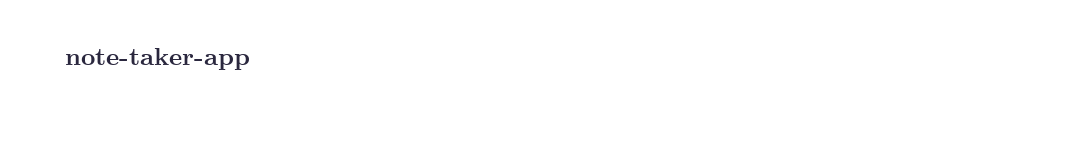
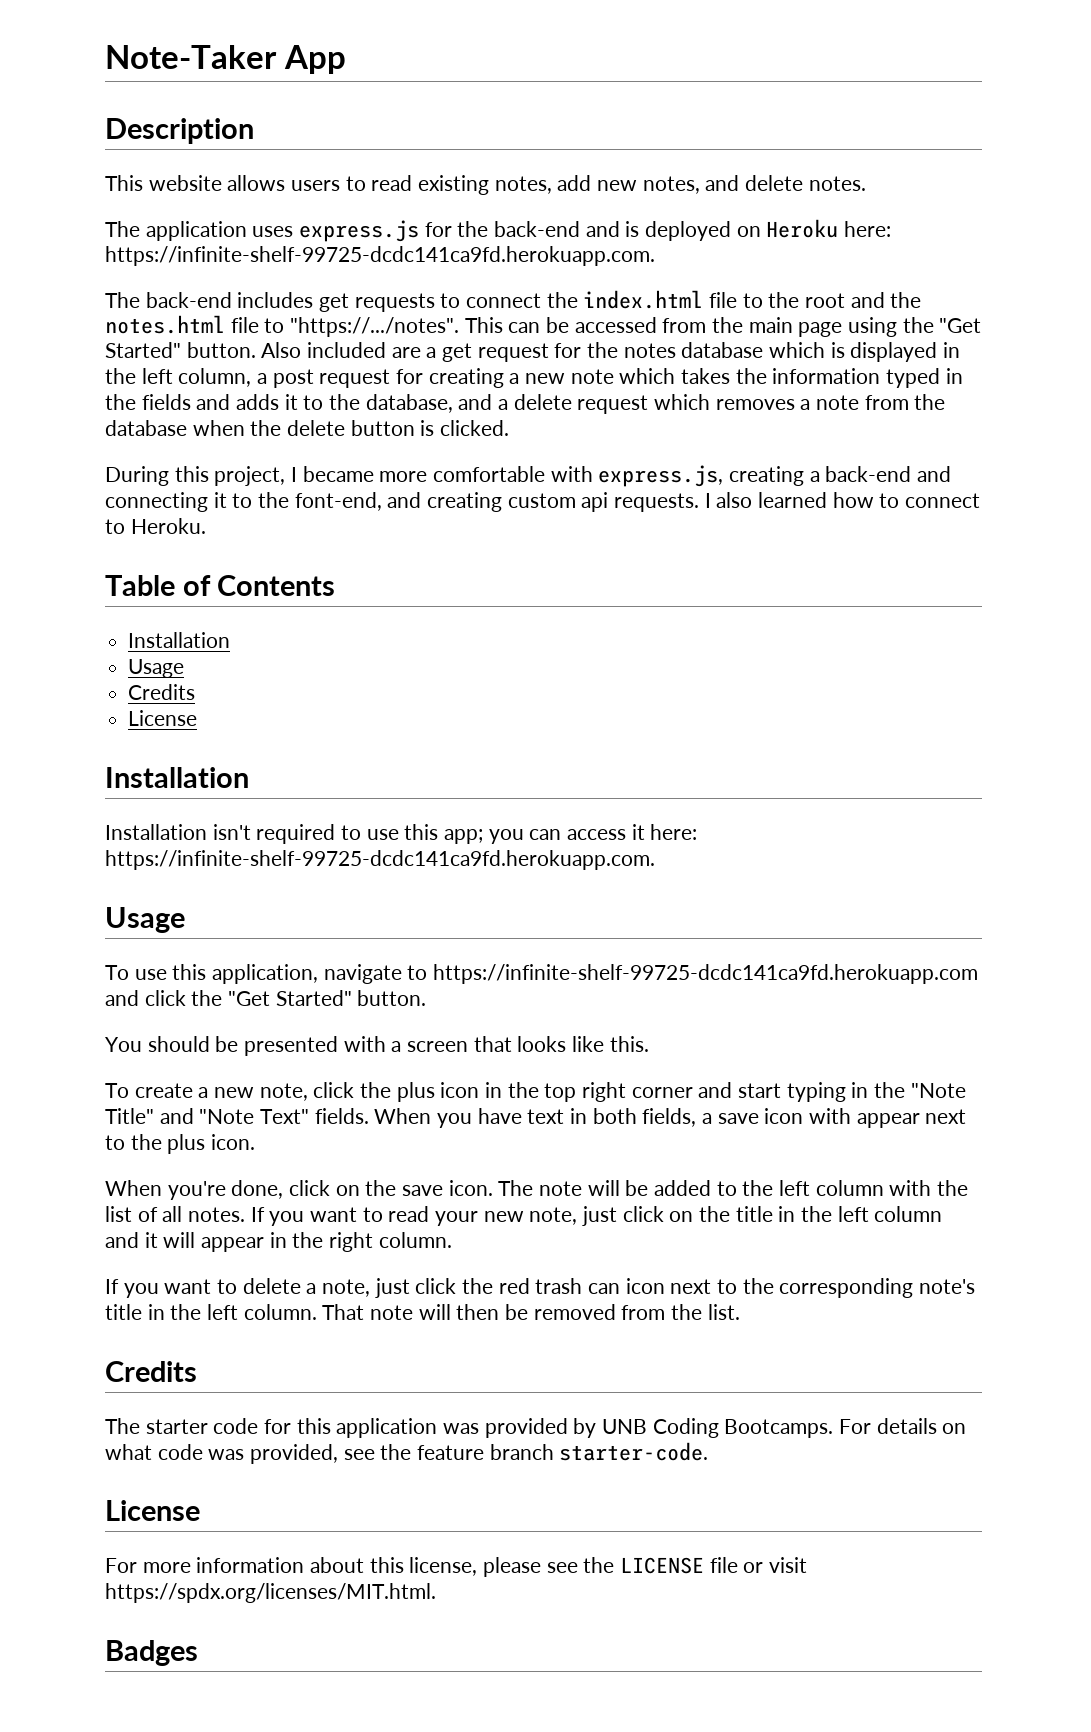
[65,48,250,70] note-taker-app -> [105,45,346,74] [105,118,254,144] [105,175,866,195] [105,219,892,242] [105,246,655,266] [105,290,922,312] [105,315,982,337] [105,342,961,362] [105,368,963,388] [105,394,946,414] [105,420,510,436] [105,465,952,487] [105,492,981,512] [105,518,206,534] [105,575,336,596] [128,632,231,648] [128,659,185,678] [128,684,196,700] [128,710,198,726] [105,767,249,788] [105,824,698,844] [105,850,655,870] [105,907,185,933] [105,964,979,984] [105,990,427,1006] [105,1036,649,1056] [105,1082,966,1102] [105,1108,967,1128] [105,1134,256,1154] [105,1180,969,1200] [105,1206,943,1226] [105,1232,452,1252] [105,1278,976,1298] [105,1304,740,1320] [105,1361,197,1382] [105,1418,967,1438] [105,1442,709,1464] [105,1500,200,1521] [105,1557,808,1577] [105,1583,436,1603] [105,1640,198,1666] Note-Taker App // Description // This website allows users to read existing notes, add new notes, and delete notes. // The application uses express.js for the back-end and is deployed on Heroku here: https://infinite-shelf-99725-dcdc141ca9fd.herokuapp.com. // The back-end includes get requests to connect the index.html file to the root and the notes.html file to "https://.../notes". This can be accessed from the main page using the "Get Started" button. Also included are a get request for the notes database which is displayed in the left column, a post request for creating a new note which takes the information typed in the fields and adds it to the database, and a delete request which removes a note from the database when the delete button is clicked. // During this project, I became more comfortable with express.js, creating a back-end and connecting it to the font-end, and creating custom api requests. I also learned how to connect to Heroku. // Table of Contents // Installation // Usage // Credits // License // Installation // Installation isn't required to use this app; you can access it here: https://infinite-shelf-99725-dcdc141ca9fd.herokuapp.com. // Usage // To use this application, navigate to https://infinite-shelf-99725-dcdc141ca9fd.herokuapp.com and click the "Get Started" button. // You should be presented with a screen that looks like this. // To create a new note, click the plus icon in the top right corner and start typing in the "Note Title" and "Note Text" fields. When you have text in both fields, a save icon with appear next to the plus icon. // When you're done, click on the save icon. The note will be added to the left column with the list of all notes. If you want to read your new note, just click on the title in the left column and it will appear in the right column. // If you want to delete a note, just click the red trash can icon next to the corresponding note's title in the left column. That note will then be removed from the list. // Credits // The starter code for this application was provided by UNB Coding Bootcamps. For details on what code was provided, see the feature branch starter-code. // License // For more information about this license, please see the LICENSE file or visit https://spdx.org/licenses/MIT.html. // Badges

